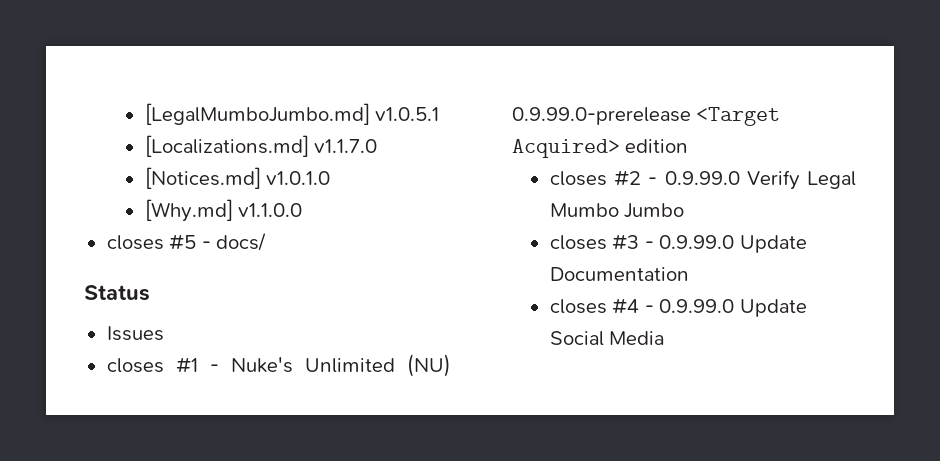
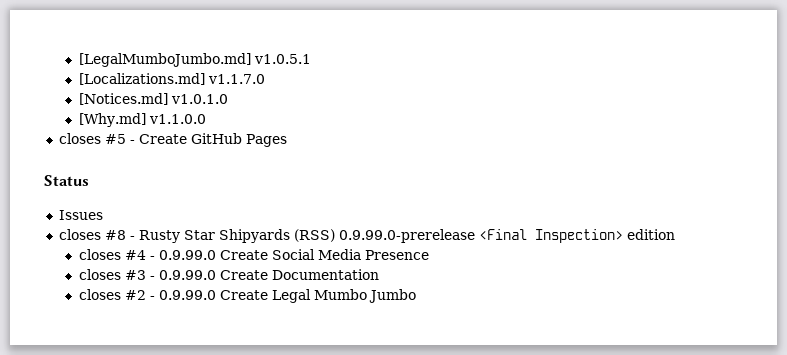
[216,233,267,251] docs/ -> [138,133,287,147] Create GitHub Pages
[175,354,451,377] [511,107,781,126] [511,139,689,158] #1 - Nuke's Unlimited (NU) 0.9.99.0-prerelease <Target Acquired> edition -> [104,229,675,243] [78,249,429,260] [78,269,379,280] #8 - Rusty Star Shipyards (RSS) 0.9.99.0-prerelease <Final Inspection> edition // closes #4 - 0.9.99.0 Create Social Media Presence // closes #3 - 0.9.99.0 Create Documentation
[746,170,800,190] Verify -> [219,290,268,300] Create
[549,234,807,253] [549,267,689,281] [549,298,807,317] [549,331,665,346] // closes #3 - 0.9.99.0 Update Documentation // closes #4 - 0.9.99.0 Update Social Media -> (416, 296) none

